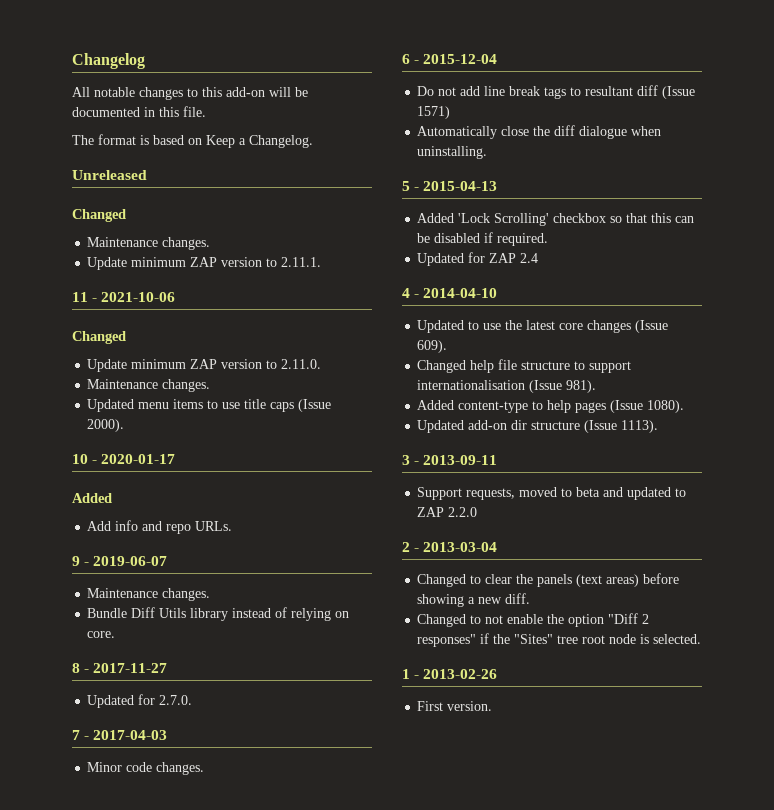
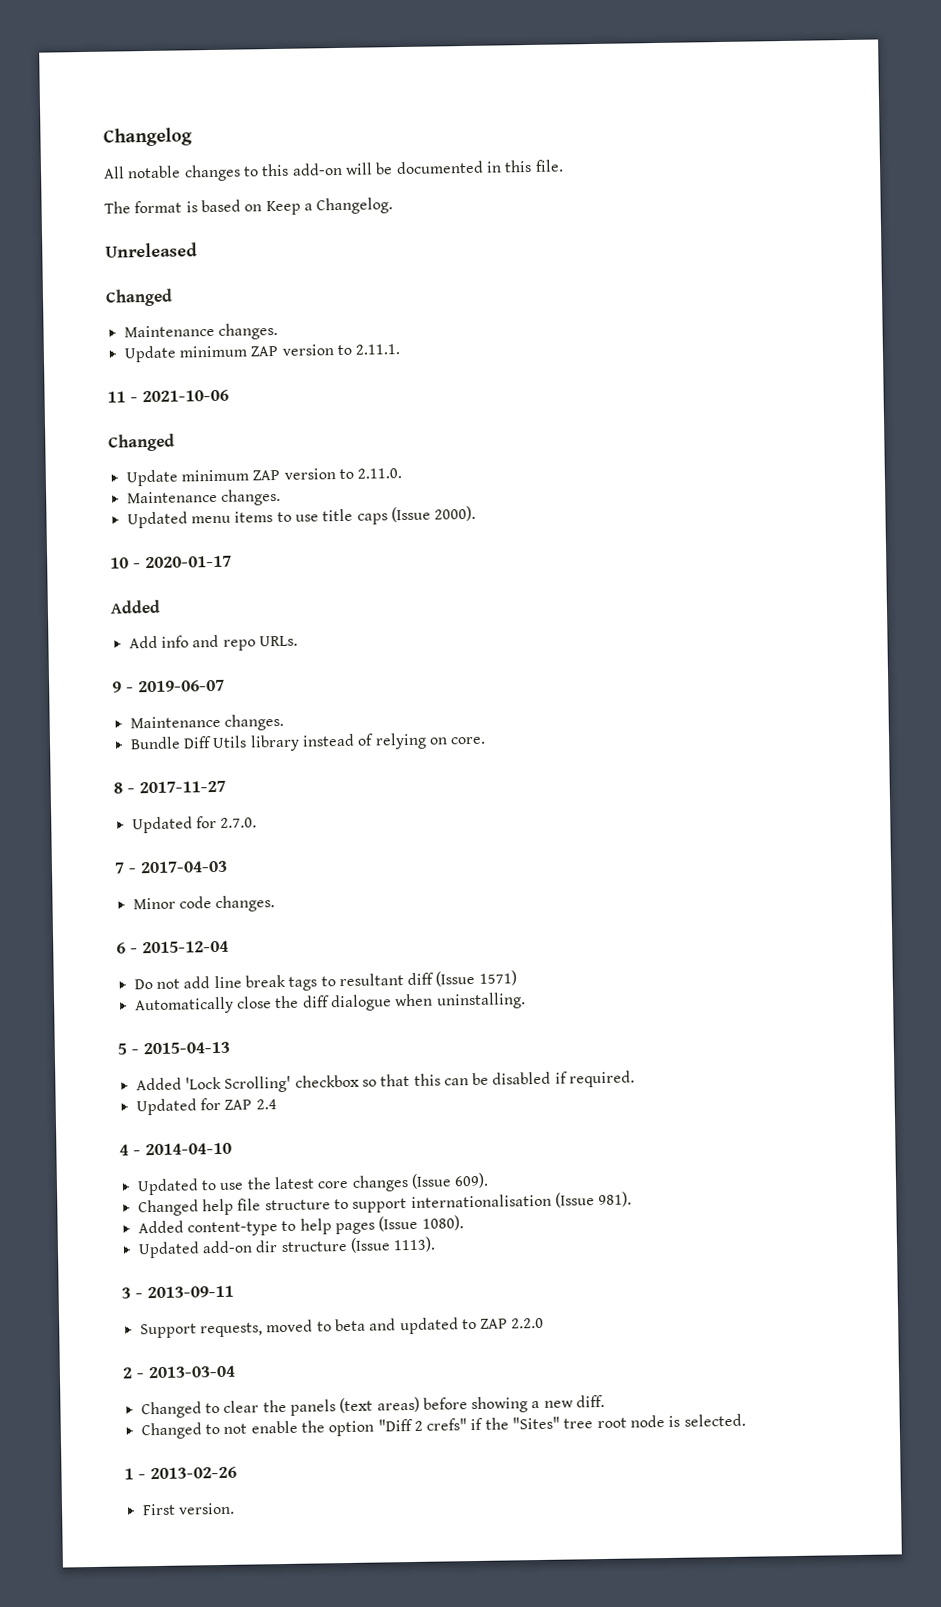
[417,634,477,647] responses" -> [426,1418,468,1431] crefs"

